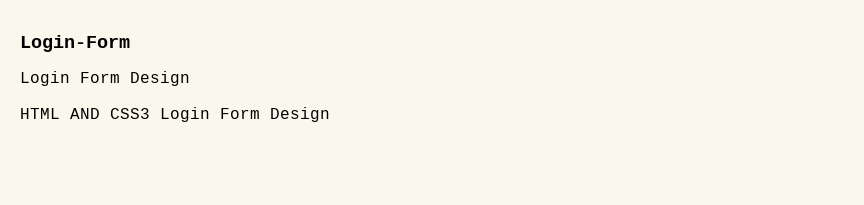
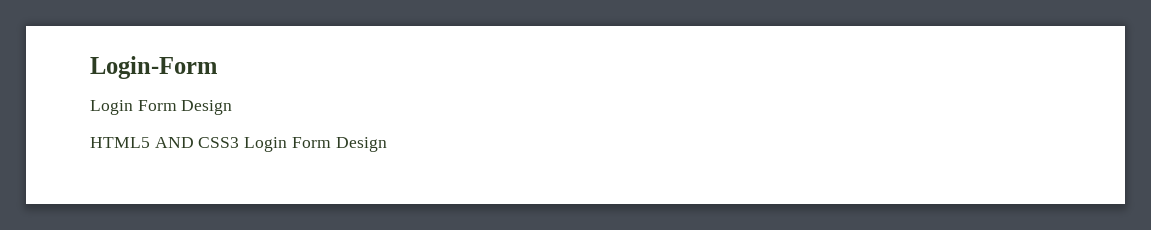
[20,108,60,119] HTML -> [90,137,150,148] HTML5

